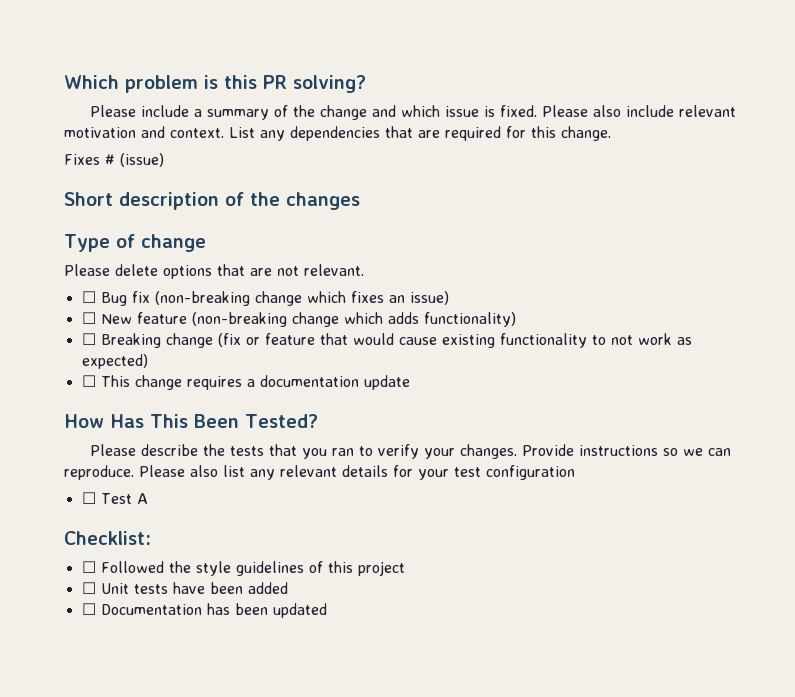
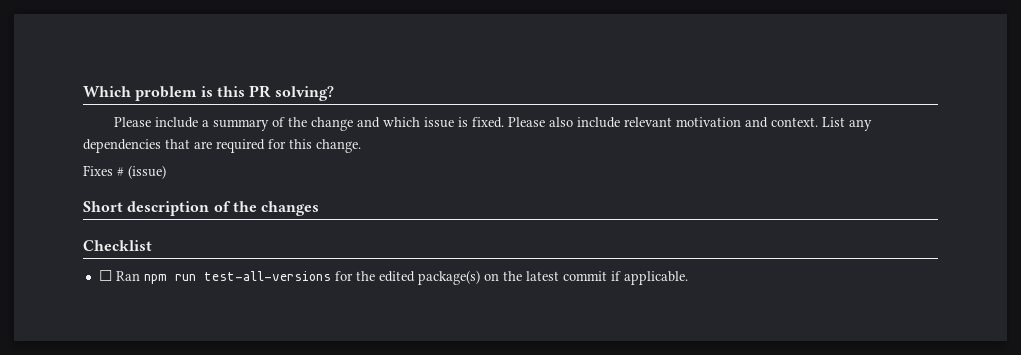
[64,234,206,252] [64,264,364,279] [81,291,449,306] [81,312,516,327] [81,333,692,348] [81,354,148,369] [81,375,410,390] [64,414,318,428] [90,444,732,459] [64,465,575,480] [81,492,148,504] [64,531,151,545] [81,561,405,576] [81,582,288,594] [81,603,327,618] Type of change // Please delete options that are not relevant. // ☐ Bug fix (non-breaking change which fixes an issue) // ☐ New feature (non-breaking change which adds functionality) // ☐ Breaking change (fix or feature that would cause existing functionality to not work as expected) // ☐ This change requires a documentation update // How Has This Been Tested? // Please describe the tests that you ran to verify your changes. Provide instructions so we can reproduce. Please also list any relevant details for your test configuration // ☐ Test A // Checklist: // ☐ Followed the style guidelines of this project // ☐ Unit tests have been added // ☐ Documentation has been updated -> [83,240,152,251] [98,270,688,285] Checklist // ☐ Ran npm run test-all-versions for the edited package(s) on the latest commit if applicable.

